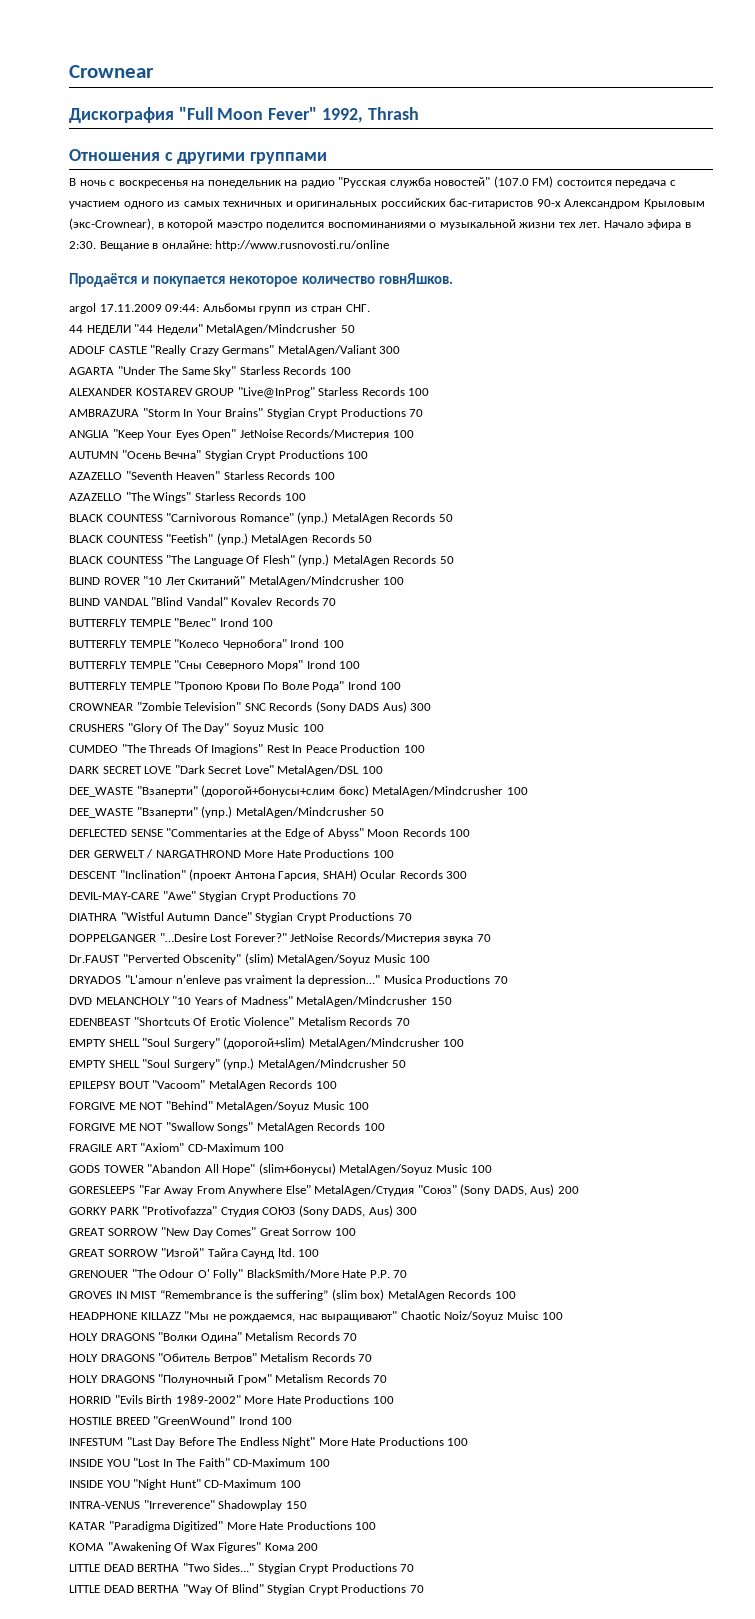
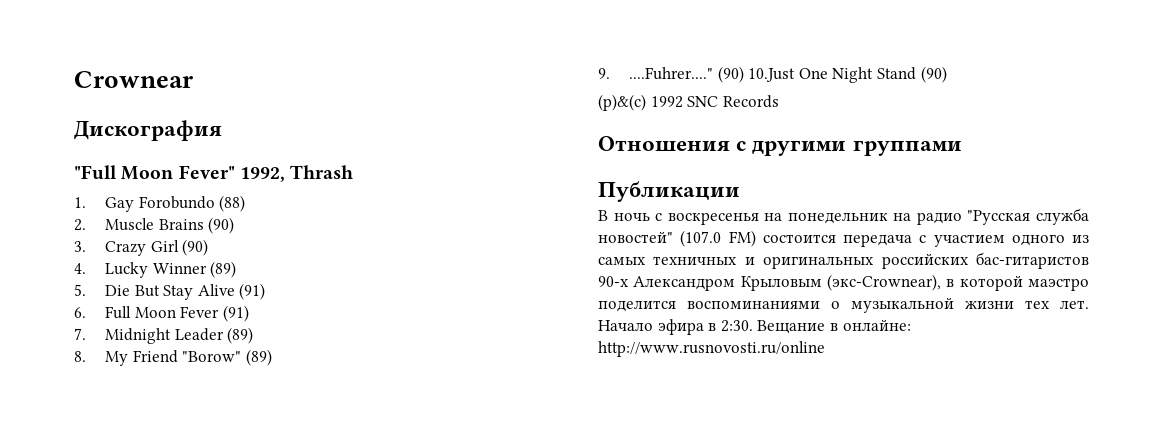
(174, 115) none -> (222, 130) //
(419, 113) none -> [74,195,246,212] [74,217,235,234] [74,239,209,256] [74,261,237,278] [74,283,266,300] [74,305,249,322] [74,327,254,344] [74,349,272,366] [598,66,947,83] [598,94,779,111] // 1. Gay Forobundo (88) // 2. Muscle Brains (90) // 3. Crazy Girl (90) // 4. Lucky Winner (89) // 5. Die But Stay Alive (91) // 6. Full Moon Fever (91) // 7. Midnight Leader (89) // 8. My Friend "Borow" (89) // 9. ....Fuhrer...." (90) 10.Just One Night Stand (90) // (p)&(c) 1992 SNC Records
(328, 158) none -> [598,181,740,202] // Публикации
[69,273,454,287] [69,303,370,314] [69,324,355,335] [69,345,401,356] [69,366,351,377] [69,387,430,398] [69,408,424,419] [69,429,414,440] [69,450,369,461] [69,471,335,480] [69,492,306,503] [69,512,453,524] [69,533,373,545] [69,554,454,566] [69,576,405,587] [69,597,337,606] [69,618,274,627] [69,639,344,650] [69,660,361,671] [69,681,402,692] [69,701,432,713] [69,723,324,734] [69,744,425,755] [69,765,383,776] [69,785,528,797] [69,806,385,818] [69,828,471,839] [69,849,394,858] [69,869,468,881] [69,891,356,902] [69,912,412,923] [69,933,491,944] [69,953,431,965] [69,975,508,986] [69,996,452,1007] [69,1017,410,1026] [69,1037,465,1049] [69,1058,407,1070] [69,1080,337,1091] [69,1101,370,1112] [69,1122,385,1133] [69,1143,285,1152] [69,1163,493,1175] [69,1184,579,1196] [69,1205,418,1217] [69,1227,356,1238] [69,1248,320,1259] [69,1269,408,1280] [69,1289,516,1301] [69,1311,564,1322] [69,1332,358,1343] [69,1353,373,1364] [69,1374,388,1385] [69,1395,394,1404] [69,1416,293,1425] [69,1437,469,1448] [69,1458,330,1467] [69,1479,301,1490] [69,1500,307,1511] [69,1521,377,1532] [69,1542,319,1553] [69,1563,415,1574] [69,1584,424,1595] // Продаётся и покупается некоторое количество говнЯшков. // argol 17.11.2009 09:44: Альбомы групп из стран СНГ. // 44 НЕДЕЛИ "44 Недели" MetalAgen/Mindcrusher 50 // ADOLF CASTLE "Really Crazy Germans" MetalAgen/Valiant 300 // AGARTA "Under The Same Sky" Starless Records 100 // ALEXANDER KOSTAREV GROUP "Live@InProg" Starless Records 100 // AMBRAZURA "Storm In Your Brains" Stygian Crypt Productions 70 // ANGLIA "Keep Your Eyes Open" JetNoise Records/Мистерия 100 // AUTUMN "Осень Вечна" Stygian Crypt Productions 100 // AZAZELLO "Seventh Heaven" Starless Records 100 // AZAZELLO "The Wings" Starless Records 100 // BLACK COUNTESS "Carnivorous Romance" (упр.) MetalAgen Records 50 // BLACK COUNTESS "Feetish" (упр.) MetalAgen Records 50 // BLACK COUNTESS "The Language Of Flesh" (упр.) MetalAgen Records 50 // BLIND ROVER "10 Лет Скитаний" MetalAgen/Mindcrusher 100 // BLIND VANDAL "Blind Vandal" Kovalev Records 70 // BUTTERFLY TEMPLE "Велес" Irond 100 // BUTTERFLY TEMPLE "Колесо Чернобога" Irond 100 // BUTTERFLY TEMPLE "Сны Северного Моря" Irond 100 // BUTTERFLY TEMPLE "Тропою Крови По Воле Рода" Irond 100 // CROWNEAR "Zombie Television" SNC Records (Sony DADS Aus) 300 // CRUSHERS "Glory Of The Day" Soyuz Music 100 // CUMDEO "The Threads Of Imagions" Rest In Peace Production 100 // DARK SECRET LOVE "Dark Secret Love" MetalAgen/DSL 100 // DEE_WASTE "Взаперти" (дорогой+бонусы+слим бокс) MetalAgen/Mindcrusher 100 // DEE_WASTE "Взаперти" (упр.) MetalAgen/Mindcrusher 50 // DEFLECTED SENSE "Commentaries at the Edge of Abyss" Moon Records 100 // DER GERWELT / NARGATHROND More Hate Productions 100 // DESCENT "Inclination" (проект Антона Гарсия, SHAH) Ocular Records 300 // DEVIL-MAY-CARE "Awe" Stygian Crypt Productions 70 // DIATHRA "Wistful Autumn Dance" Stygian Crypt Productions 70 // DOPPELGANGER "…Desire Lost Forever?" JetNoise Records/Мистерия звука 70 // Dr.FAUST "Perverted Obscenity" (slim) MetalAgen/Soyuz Music 100 // DRYADOS "L'amour n'enleve pas vraiment la depression…" Musica Productions 70 // DVD MELANCHOLY "10 Years of Madness" MetalAgen/Mindcrusher 150 // EDENBEAST "Shortcuts Of Erotic Violence" Metalism Records 70 // EMPTY SHELL "Soul Surgery" (дорогой+slim) MetalAgen/Mindcrusher 100 // EMPTY SHELL "Soul Surgery" (упр.) MetalAgen/Mindcrusher 50 // EPILEPSY BOUT "Vacoom" MetalAgen Records 100 // FORGIVE ME NOT "Behind" MetalAgen/Soyuz Music 100 // FORGIVE ME NOT "Swallow Songs" MetalAgen Records 100 // FRAGILE ART "Axiom" CD-Maximum 100 // GODS TOWER "Abandon All Hope" (slim+бонусы) MetalAgen/Soyuz Music 100 // GORESLEEPS "Far Away From Anywhere Else" MetalAgen/Cтудия "Союз" (Sony DADS, Aus) 200 // GORKY PARK "Protivofazza" Студия СОЮЗ (Sony DADS, Aus) 300 // GREAT SORROW "New Day Comes" Great Sorrow 100 // GREAT SORROW "Изгой" Тайга Саунд ltd. 100 // GRENOUER "The Odour O' Folly" BlackSmith/More Hate P.P. 70 // GROVES IN MIST “Remembrance is the suffering” (slim box) MetalAgen Records 100 // HEADPHONE KILLAZZ "Мы не рождаемся, нас выращивают" Chaotic Noiz/Soyuz Muisc 100 // HOLY DRAGONS "Волки Одина" Metalism Records 70 // HOLY DRAGONS "Обитель Ветров" Metalism Records 70 // HOLY DRAGONS "Полуночный Гром" Metalism Records 70 // HORRID "Evils Birth 1989-2002" More Hate Productions 100 // HOSTILE BREED "GreenWound" Irond 100 // INFESTUM "Last Day Before The Endless Night" More Hate Productions 100 // INSIDE YOU "Lost In The Faith" CD-Maximum 100 // INSIDE YOU "Night Hunt" CD-Maximum 100 // INTRA-VENUS "Irreverence" Shadowplay 150 // KATAR "Paradigma Digitized" More Hate Productions 100 // KOMA "Awakening Of Wax Figures" Koма 200 // LITTLE DEAD BERTHA "Two Sides..." Stygian Crypt Productions 70 // LITTLE DEAD BERTHA "Way Of Blind" Stygian Crypt Productions 70 -> (825, 349) none

